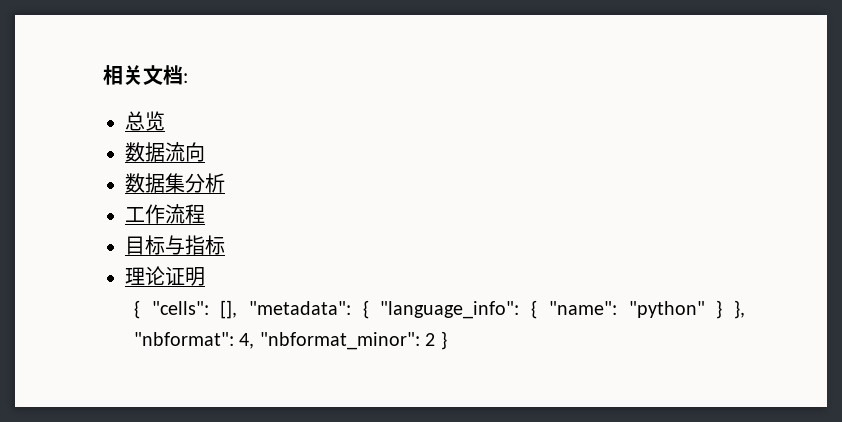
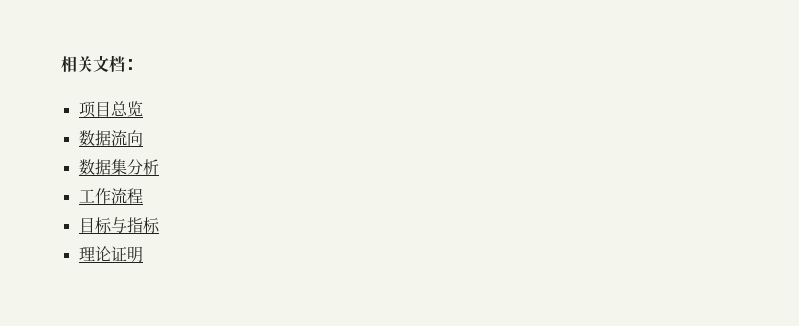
(188, 78) none -> [78,101,111,118] 项目
[133,300,745,319] [133,331,447,350] // { "cells": [], "metadata": { "language_info": { "name": "python" } }, "nbformat": 4, "nbformat_minor": 2 } -> (143, 254) none

